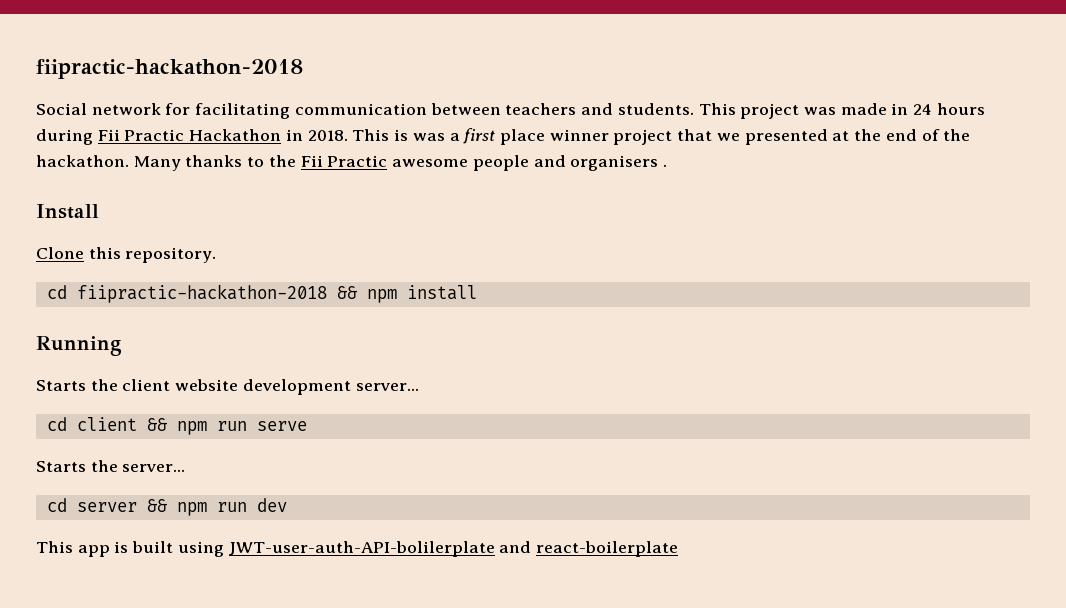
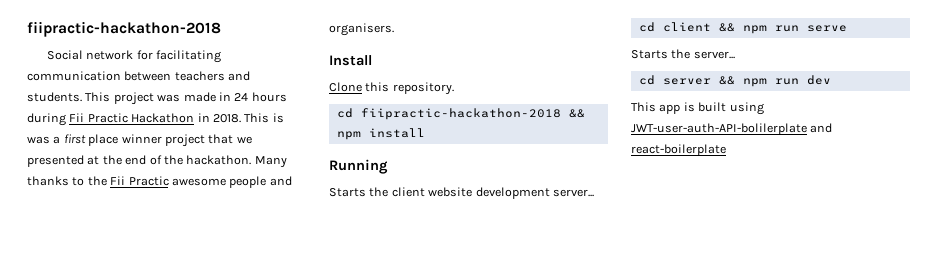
[570,155,667,171] organisers . -> [329,23,394,36] organisers.

